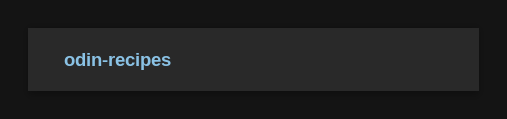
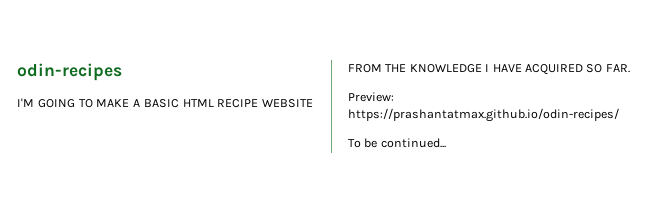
(171, 61) none -> [17,98,313,108] [348,64,630,75] [348,92,394,102] [348,108,619,122] [348,138,446,148] // I'M GOING TO MAKE A BASIC HTML RECIPE WEBSITE FROM THE KNOWLEDGE I HAVE ACQUIRED SO FAR. // Preview: https://prashantatmax.github.io/odin-recipes/ // To be continued...

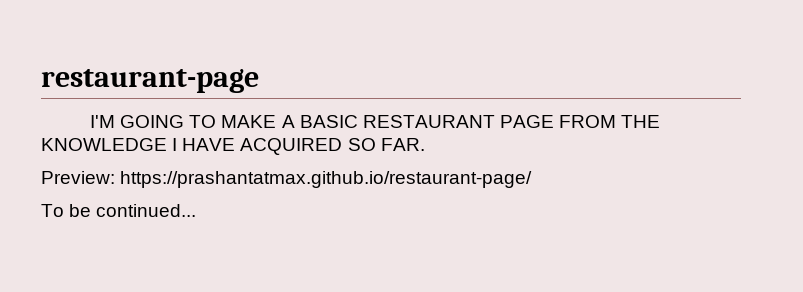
[17,63,122,81] odin-recipes -> [41,69,259,93] restaurant-page
[182,99,313,108] HTML RECIPE WEBSITE -> [362,115,554,128] RESTAURANT PAGE
[348,108,619,122] https://prashantatmax.github.io/odin-recipes/ -> [120,171,533,188] https://prashantatmax.github.io/restaurant-page/

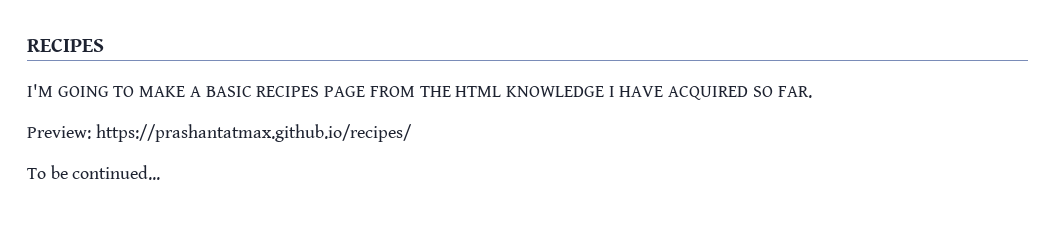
[41,69,259,93] restaurant-page -> [27,39,104,52] RECIPES
[362,115,495,128] RESTAURANT -> [256,86,320,97] RECIPES
(661, 121) none -> [455,86,502,97] HTML
[120,171,533,188] https://prashantatmax.github.io/restaurant-page/ -> [95,124,412,142] https://prashantatmax.github.io/recipes/

